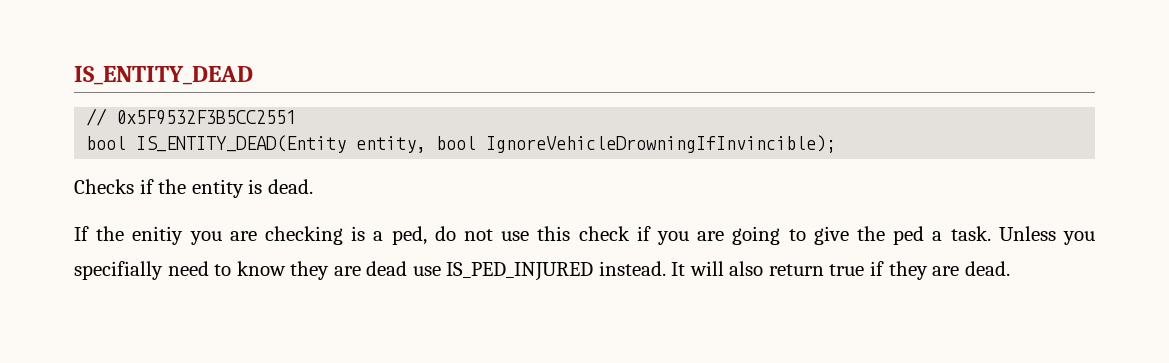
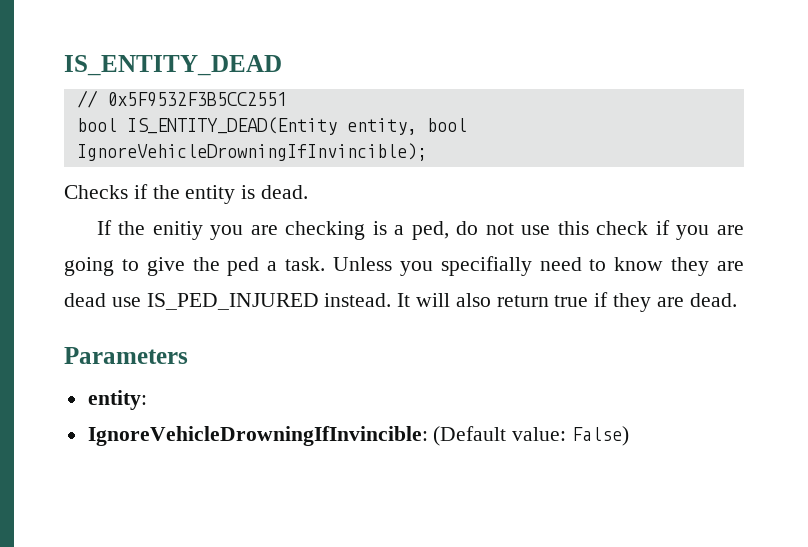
(1010, 268) none -> [64,347,188,364] [87,390,147,410] [87,426,630,446] // Parameters // entity: // IgnoreVehicleDrowningIfInvincible: (Default value: False)

